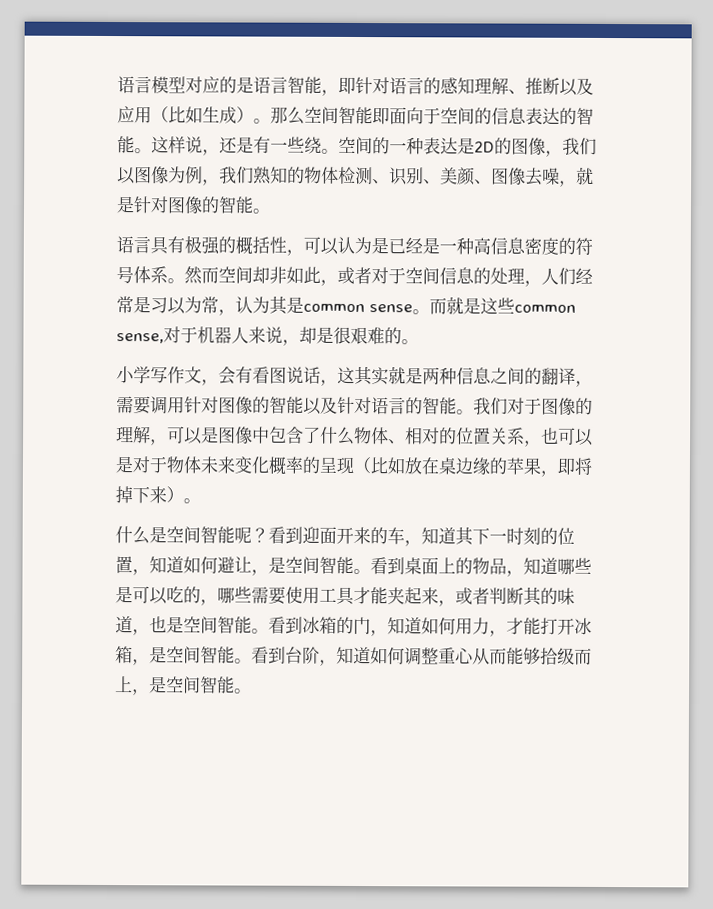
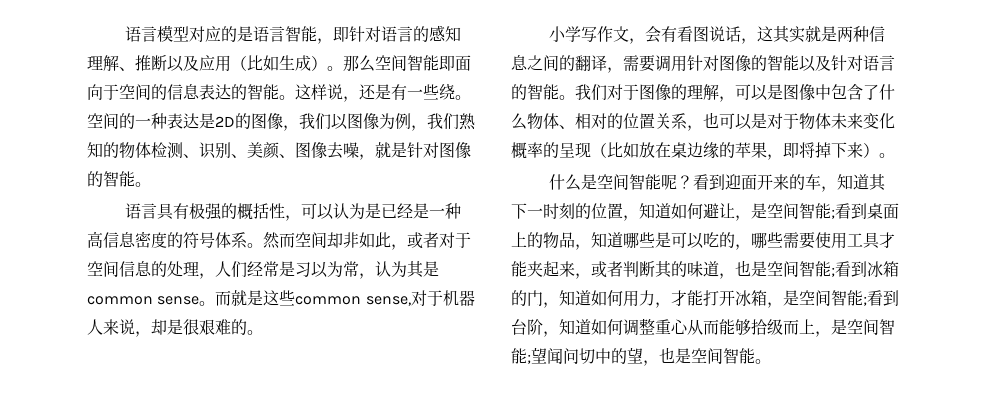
[353,568,371,575] 。 -> [831,209,835,219] ;
[251,628,269,634] 。 -> [831,267,835,277] ;
[234,658,252,664] 。 -> [863,296,867,306] ;
(235, 685) none -> [527,347,755,366] ;望闻问切中的望，也是空间智能

